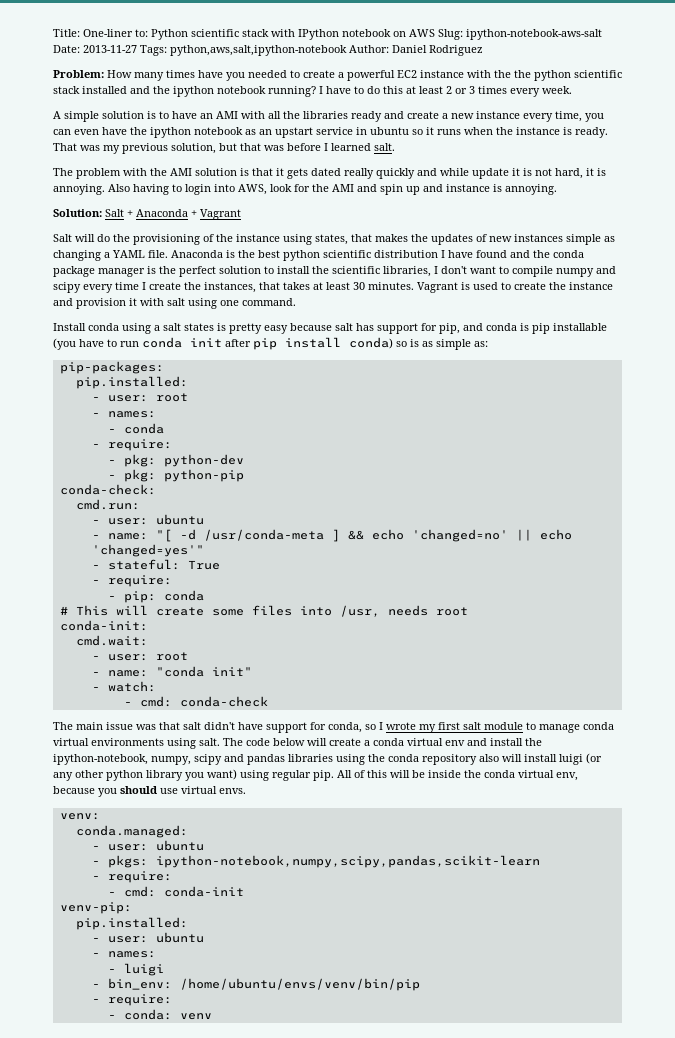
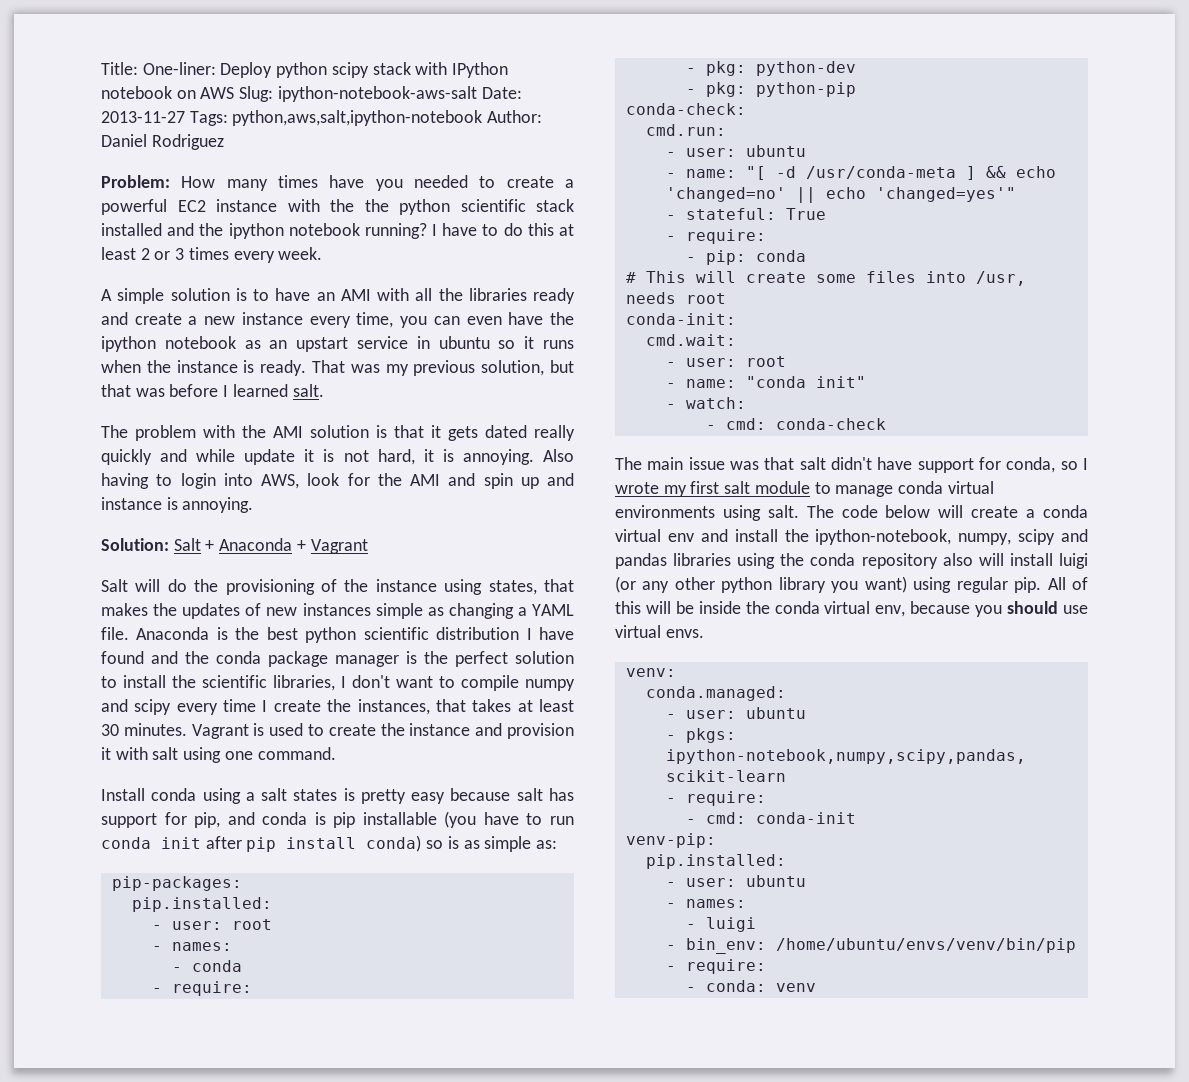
[83,29,239,40] One-liner to: Python scientific -> [142,62,369,78] One-liner: Deploy python scipy

